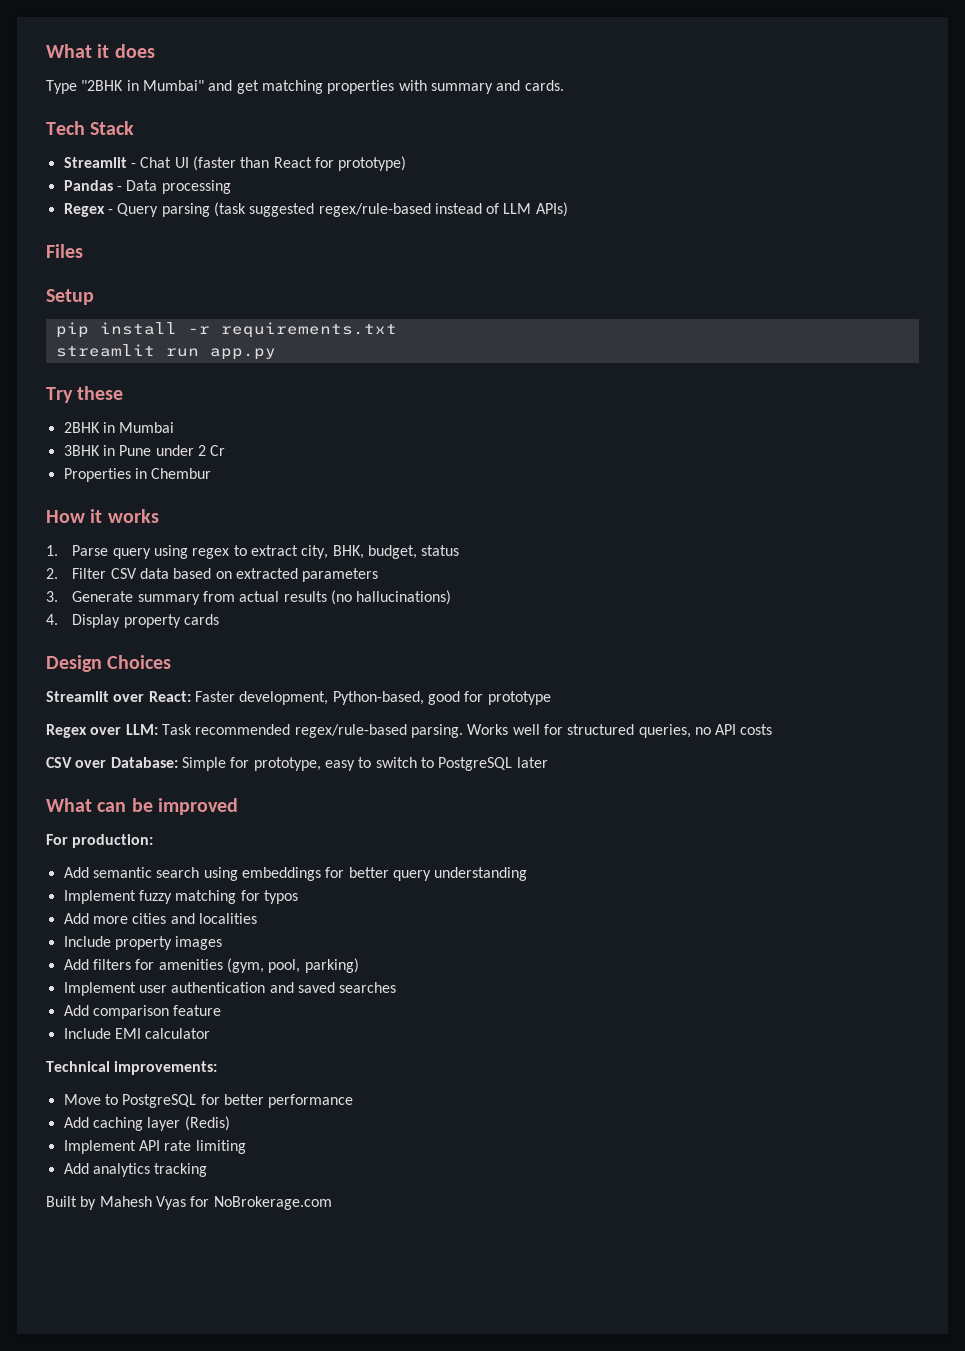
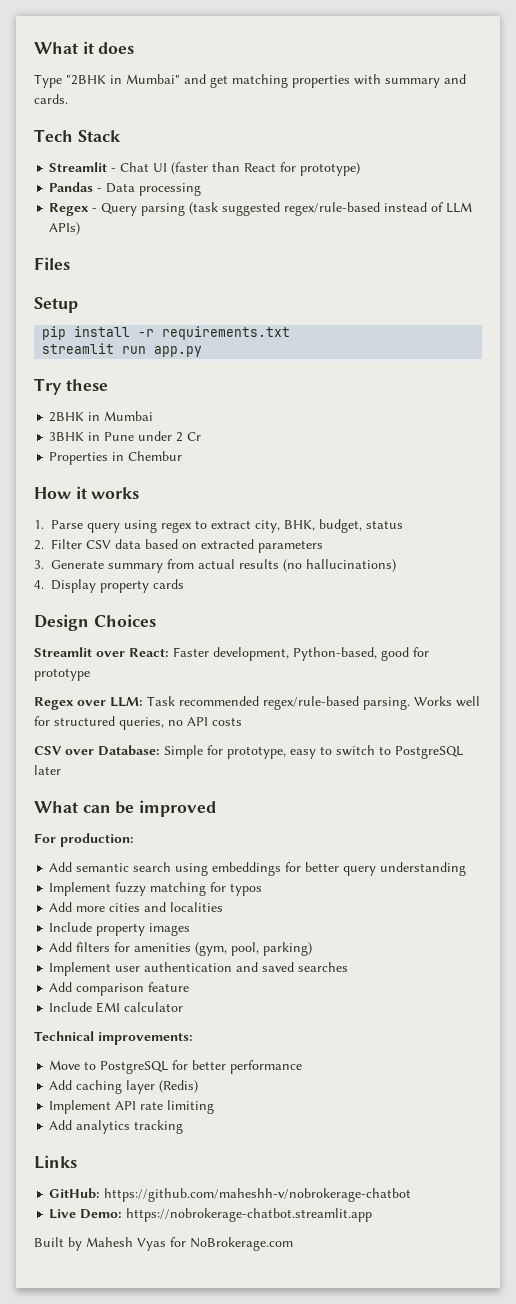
(208, 1170) none -> [34,1155,77,1169] [49,1188,412,1202] [49,1208,373,1222] // Links // GitHub: https://github.com/maheshh-v/nobrokerage-chatbot // Live Demo: https://nobrokerage-chatbot.streamlit.app

